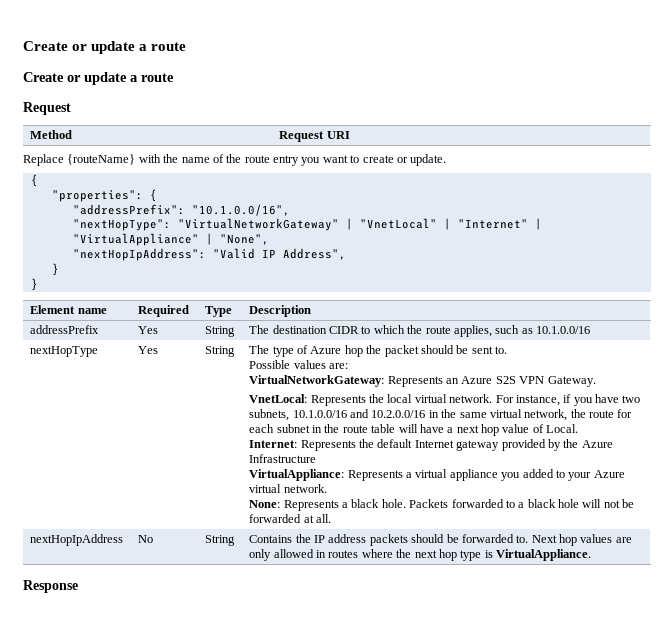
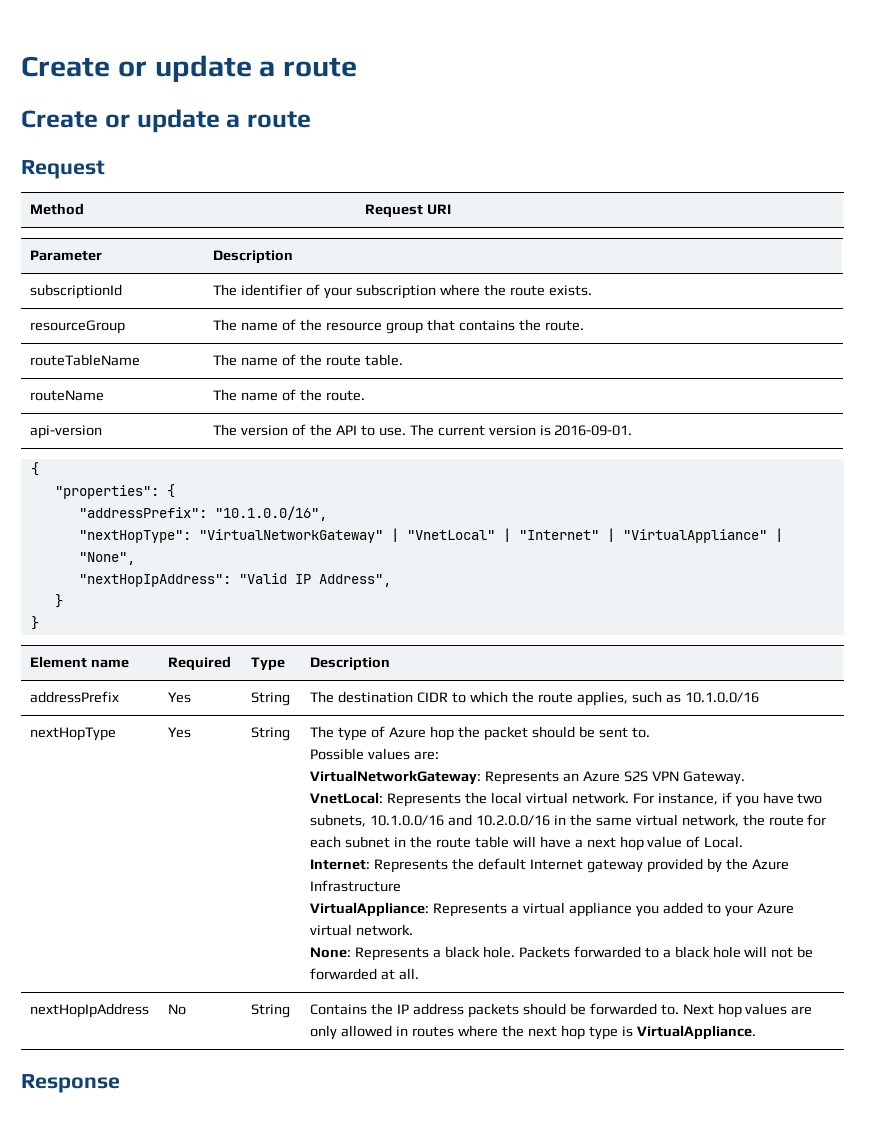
[23,154,447,166] // Replace {routeName} with the name of the route entry you want to create or update. -> [30,250,103,261] [213,250,294,264] [30,284,123,299] [213,284,592,299] [30,320,126,334] [213,319,584,334] [30,354,141,366] [213,354,403,366] [30,390,105,401] [213,389,366,401] [30,425,103,439] [213,424,633,436] // Parameter | Description // subscriptionId | The identifier of your subscription where the route exists. // resourceGroup | The name of the resource group that contains the route. // routeTableName | The name of the route table. // routeName | The name of the route. // api-version | The version of the API to use. The current version is 2016-09-01.

